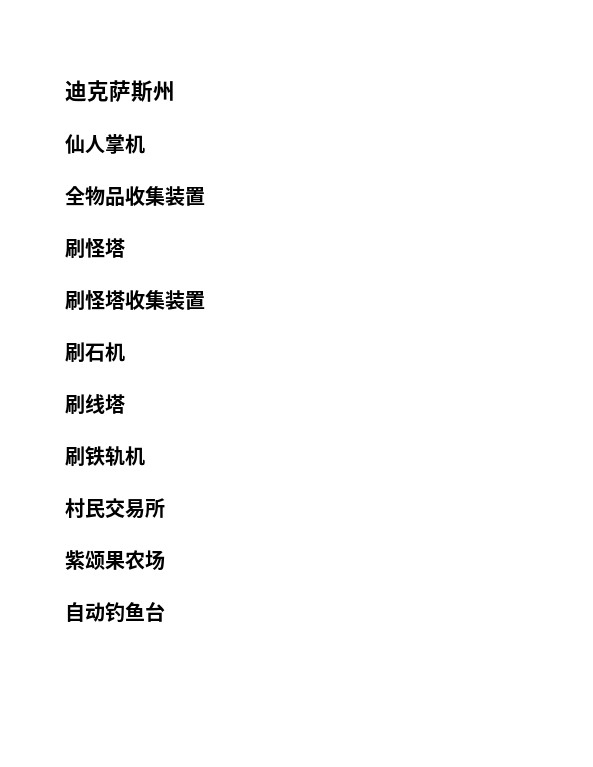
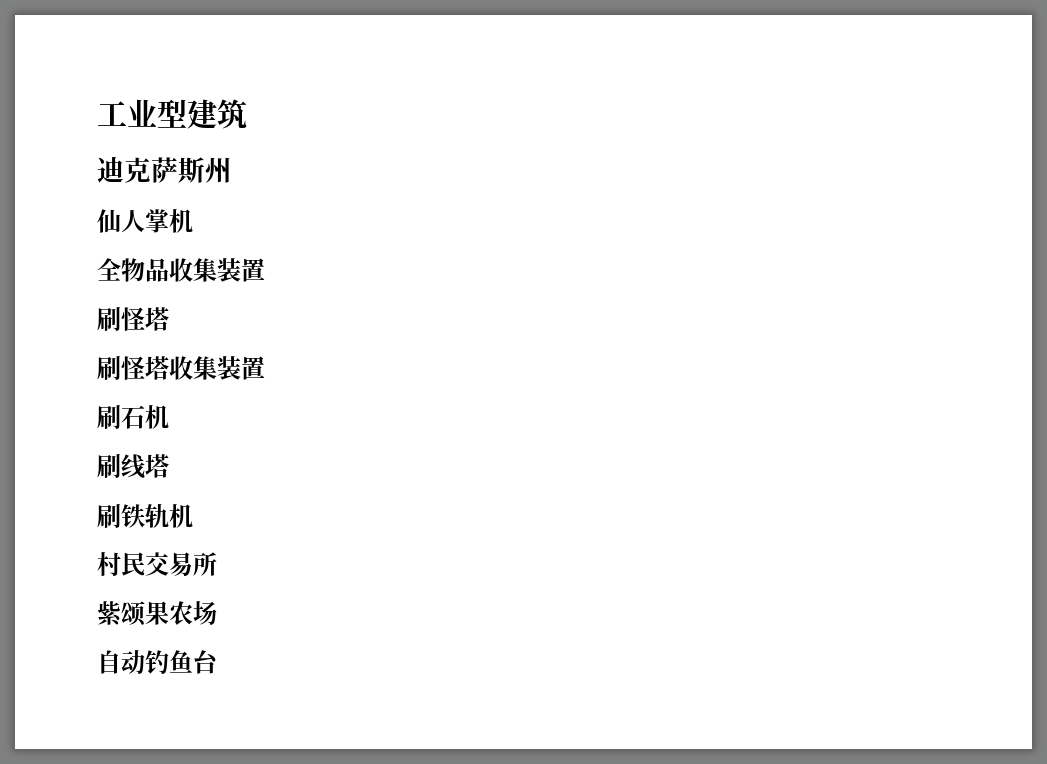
(65, 91) none -> [97,99,247,129] 工业型建筑 //

